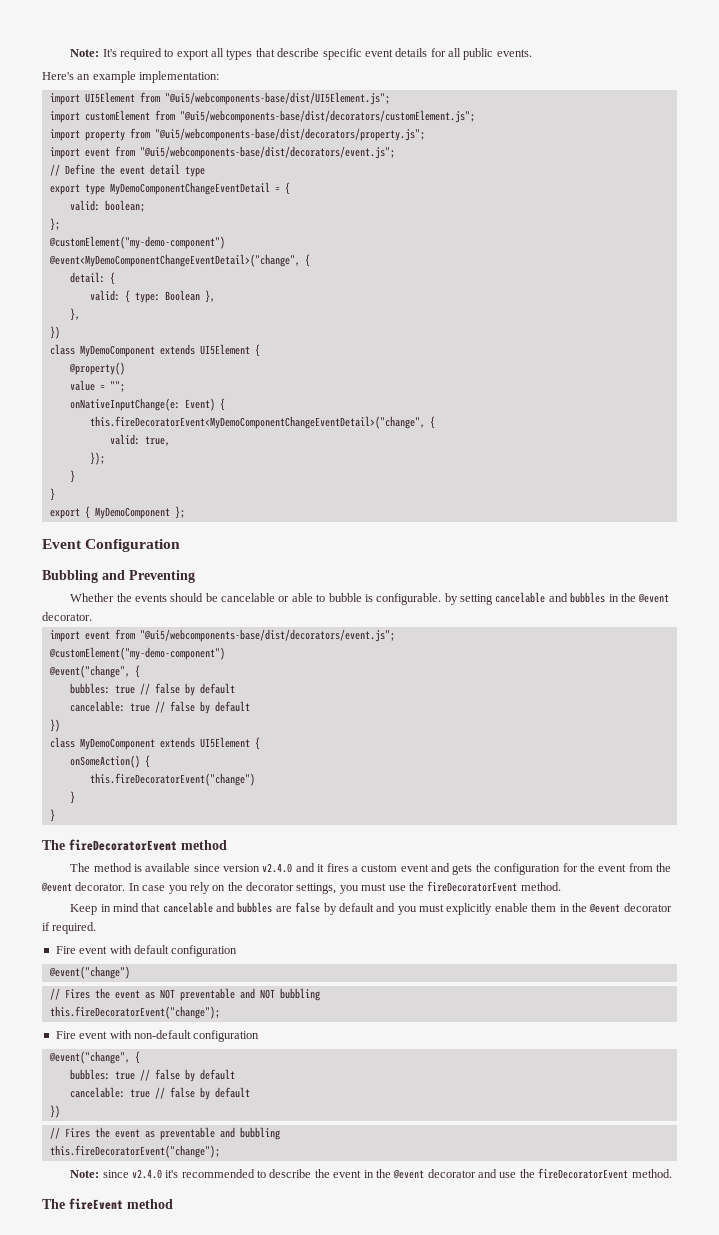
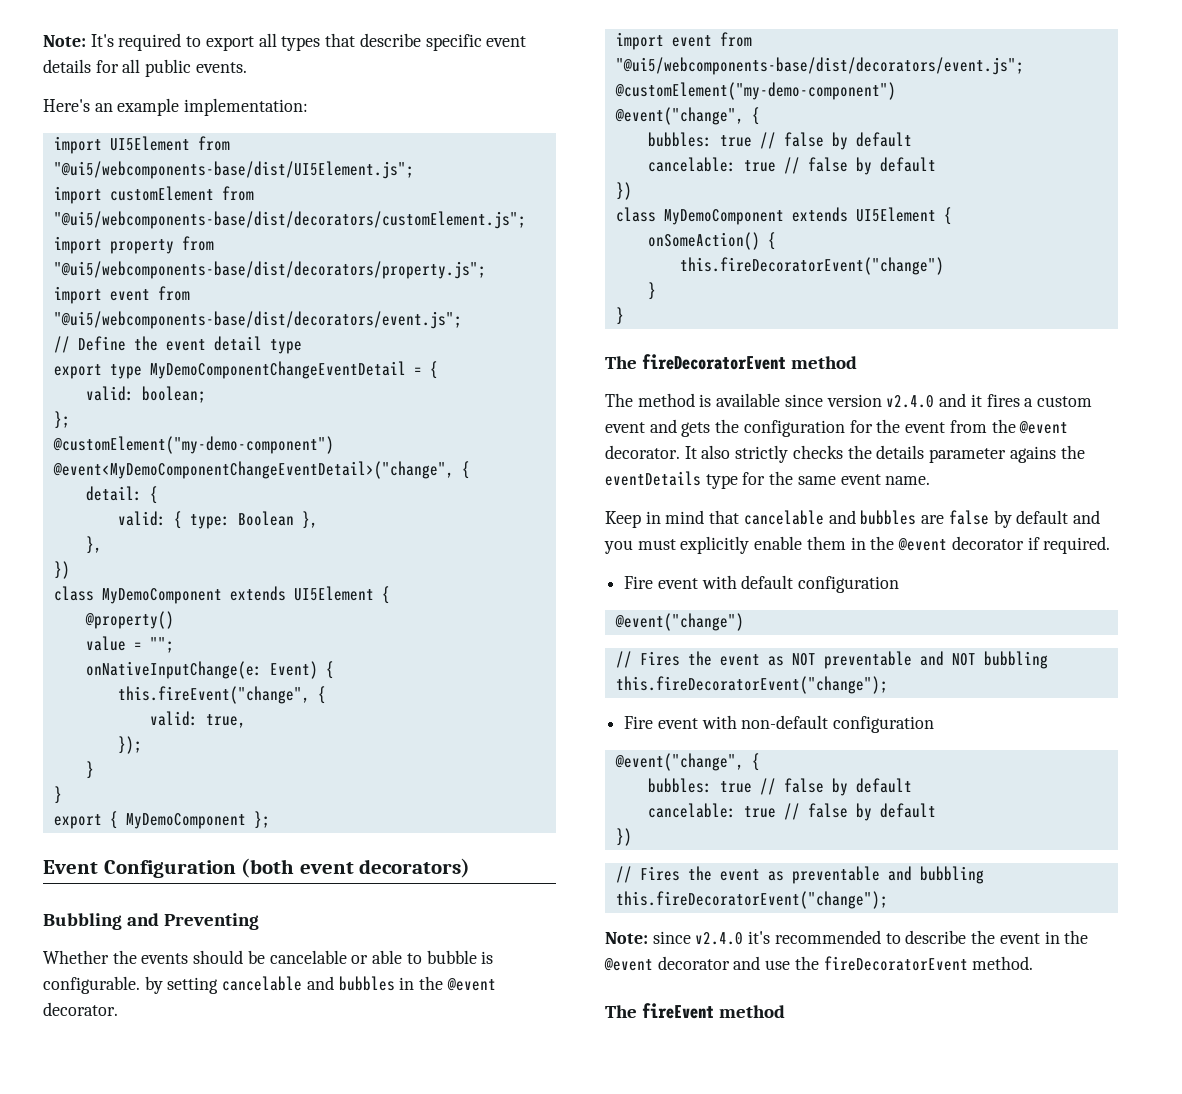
[89,416,425,429] this.fireDecoratorEvent<MyDemoComponentChangeEventDetail>("change", -> [117,686,310,704] this.fireEvent("change",
(181, 545) none -> [241,858,471,878] (both event decorators)
[128,881,561,894] In case you rely on the decorator settings, you must use the fireDecoratorEvent method. -> [684,445,1085,463] [605,471,931,489] It also strictly checks the details parameter agains the eventDetails type for the same event name.

